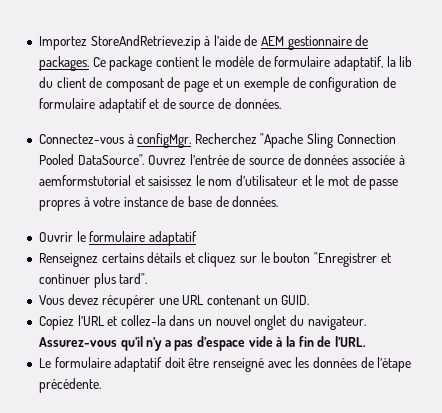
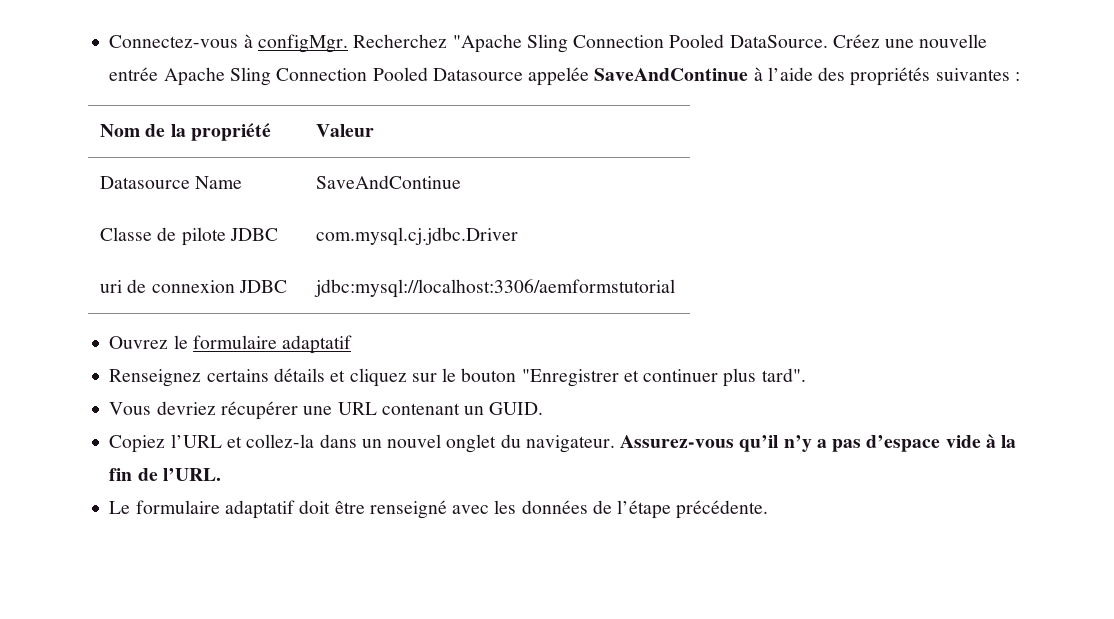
[38,35,369,50] [38,56,413,71] [38,77,396,92] [38,98,281,113] Importez StoreAndRetrieve.zip à l’aide de AEM gestionnaire de packages. Ce package contient le modèle de formulaire adaptatif, la lib du client de composant de page et un exemple de configuration de formulaire adaptatif et de source de données. // -> (109, 41) none
[77,154,405,165] [38,175,399,190] [38,196,279,211] [38,232,73,242] DataSource". Ouvrez l’entrée de source de données associée à aemformstutorial et saisissez le nom d’utilisateur et le mot de passe propres à votre instance de base de données. // Ouvrir -> [729,34,988,48] [109,67,1020,86] [100,123,271,141] [316,124,375,137] [100,176,243,189] [316,175,462,189] [100,227,278,246] [316,227,519,246] [100,279,287,293] [314,279,676,298] [109,336,169,349] DataSource. Créez une nouvelle entrée Apache Sling Connection Pooled Datasource appelée SaveAndContinue à l’aide des propriétés suivantes : // Nom de la propriété | Valeur // Datasource Name | SaveAndContinue // Classe de pilote JDBC | com.mysql.cj.jdbc.Driver // uri de connexion JDBC | jdbc:mysql://localhost:3306/aemformstutorial // Ouvrez
[67,294,99,305] devez -> [156,401,216,415] devriez

